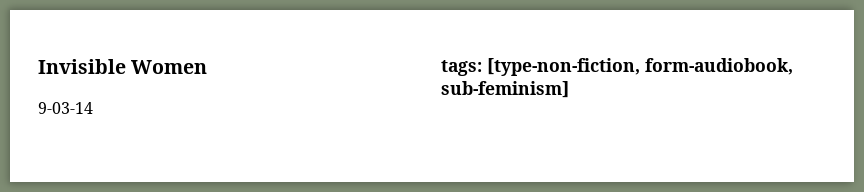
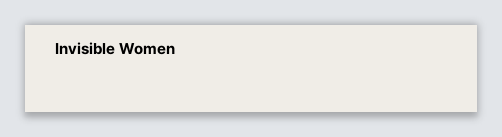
[38,102,93,114] [441,58,793,76] [441,81,569,98] // 9-03-14 // tags: [type-non-fiction, form-audiobook, sub-feminism] -> (176, 49) none

